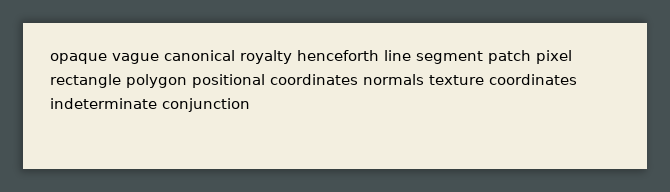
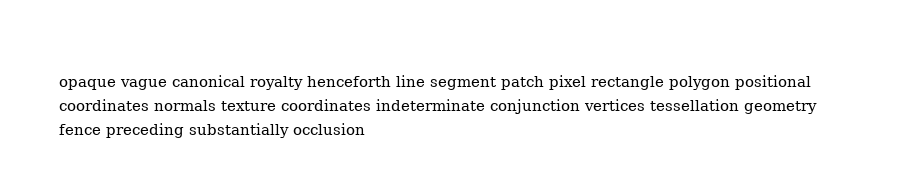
(250, 105) none -> [584,99,817,114] [59,123,365,138] vertices tessellation geometry fence preceding substantially occlusion

